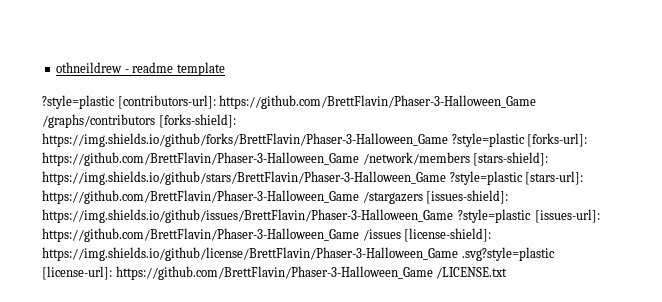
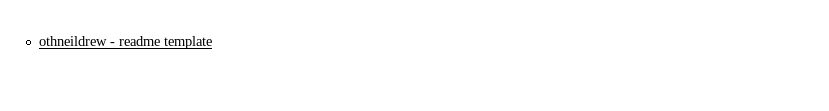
[42,95,537,109] [42,114,236,128] [42,133,588,147] [42,152,549,166] [42,171,584,185] [42,190,509,204] [42,209,600,223] [42,228,492,242] [42,247,555,261] [42,266,508,280] // ?style=plastic [contributors-url]: https://github.com/BrettFlavin/Phaser-3-Halloween_Game /graphs/contributors [forks-shield]: https://img.shields.io/github/forks/BrettFlavin/Phaser-3-Halloween_Game ?style=plastic [forks-url]: https://github.com/BrettFlavin/Phaser-3-Halloween_Game /network/members [stars-shield]: https://img.shields.io/github/stars/BrettFlavin/Phaser-3-Halloween_Game ?style=plastic [stars-url]: https://github.com/BrettFlavin/Phaser-3-Halloween_Game /stargazers [issues-shield]: https://img.shields.io/github/issues/BrettFlavin/Phaser-3-Halloween_Game ?style=plastic [issues-url]: https://github.com/BrettFlavin/Phaser-3-Halloween_Game /issues [license-shield]: https://img.shields.io/github/license/BrettFlavin/Phaser-3-Halloween_Game .svg?style=plastic [license-url]: https://github.com/BrettFlavin/Phaser-3-Halloween_Game /LICENSE.txt -> (212, 42) none

